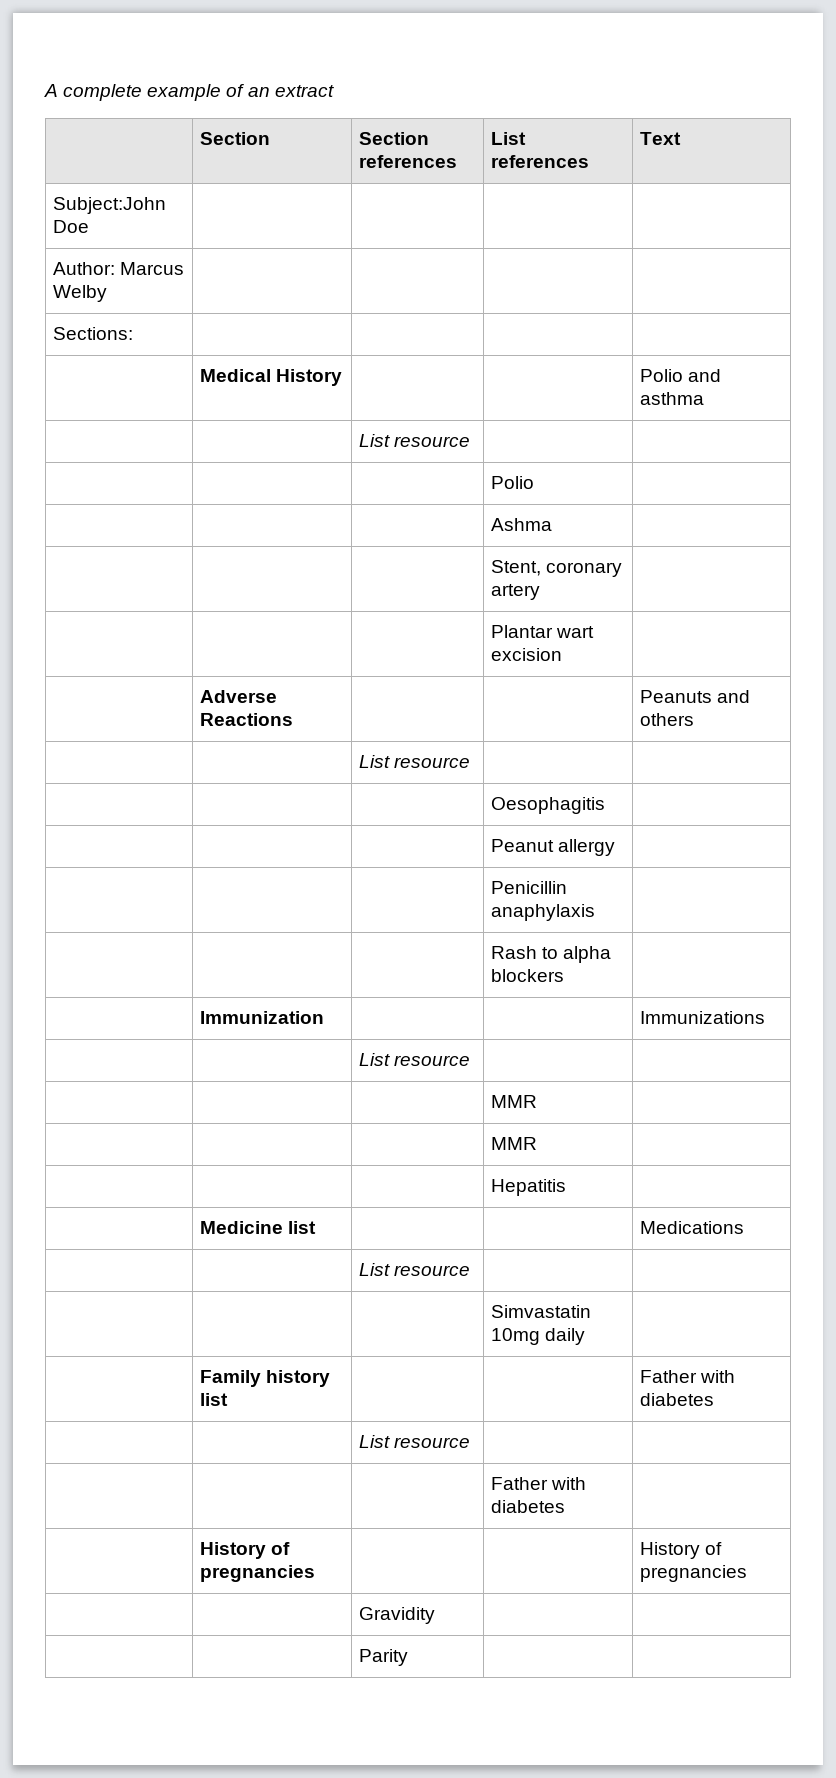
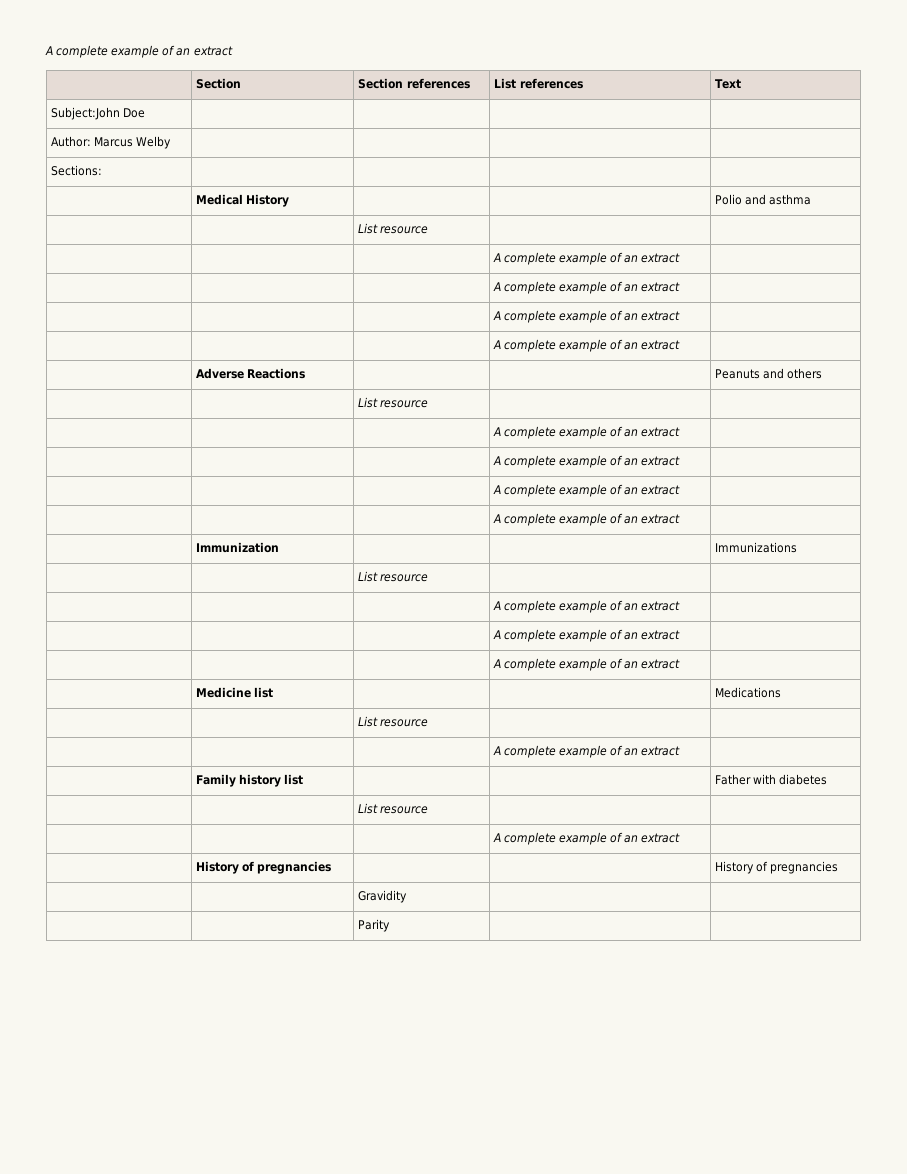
[490,476,534,489] [490,518,552,531] [490,560,622,577] [490,584,540,600] [490,625,594,638] [490,648,562,661] Polio | // | | | Ashma | // | | | Stent, coronary artery | // | | | Plantar wart excision -> [492,252,681,265] [492,281,681,294] [492,310,681,323] [492,339,681,352] A complete example of an extract | // | | | A complete example of an extract | // | | | A complete example of an extract | // | | | A complete example of an extract
[490,797,605,814] [490,839,615,856] [490,881,567,894] [490,904,595,921] [490,946,611,963] [490,969,564,982] [199,1011,324,1024] [639,1011,765,1024] [358,1053,470,1066] [490,1095,537,1108] [490,1137,537,1150] [490,1179,566,1196] Oesophagitis | // | | | Peanut allergy | // | | | Penicillin anaphylaxis | // | | | Rash to alpha blockers | // | Immunization | | | Immunizations // | | List resource | | // | | | MMR | // | | | MMR | // | | | Hepatitis -> [492,426,681,439] [492,455,681,468] [492,484,681,497] [492,513,681,526] [195,542,279,553] [714,542,797,553] [357,571,429,582] [492,600,681,613] [492,629,681,642] [492,658,681,671] A complete example of an extract | // | | | A complete example of an extract | // | | | A complete example of an extract | // | | | A complete example of an extract | // | Immunization | | | Immunizations // | | List resource | | // | | | A complete example of an extract | // | | | A complete example of an extract | // | | | A complete example of an extract
[490,1305,591,1318] [490,1328,585,1345] Simvastatin 10mg daily -> [492,745,681,758] A complete example of an extract
[490,1477,586,1490] [490,1500,565,1513] Father with diabetes -> [492,832,681,845] A complete example of an extract

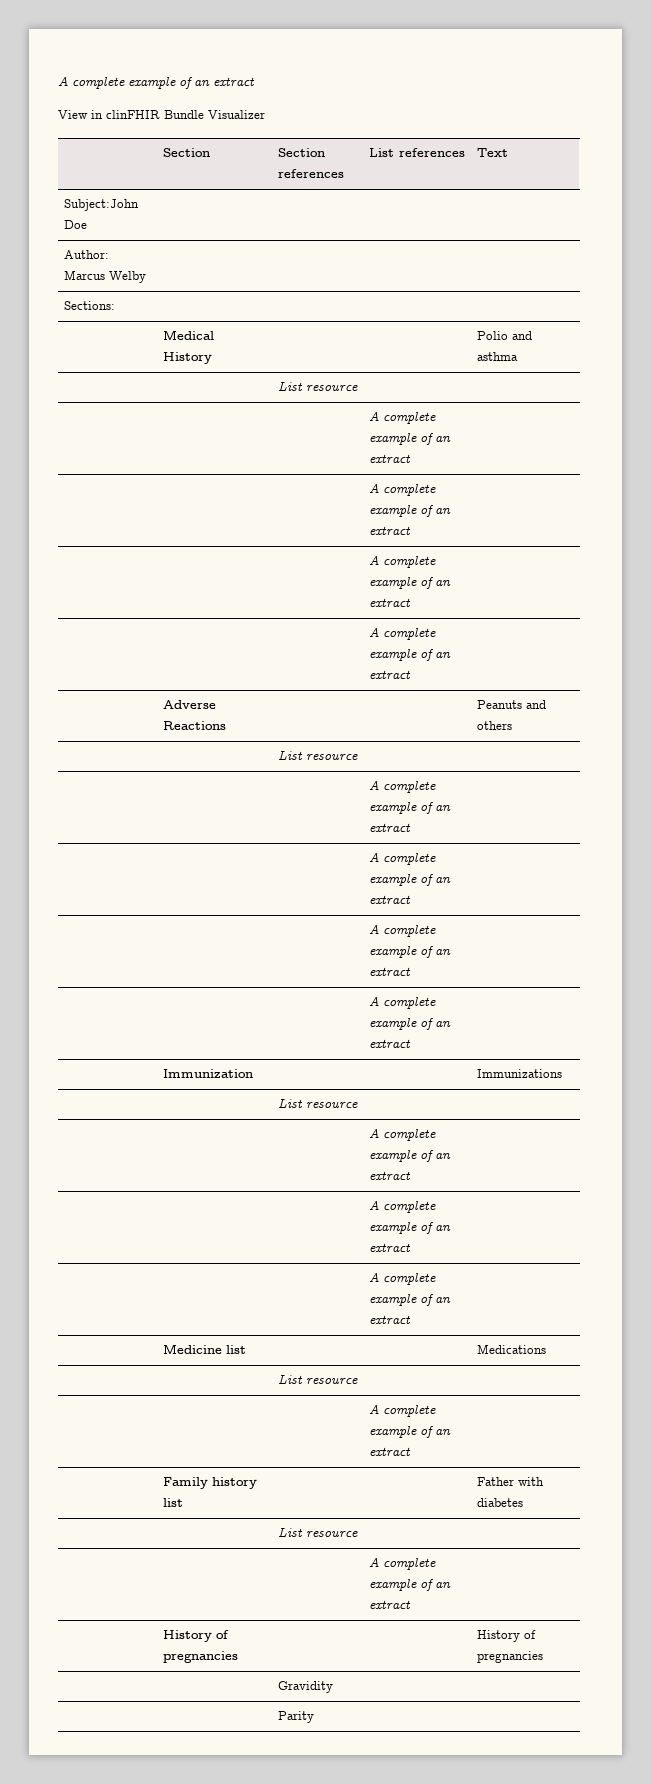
[45,45,233,58] A complete example of an extract -> [58,77,255,89] [58,110,265,119] A complete example of an extract // View in clinFHIR Bundle Visualizer

